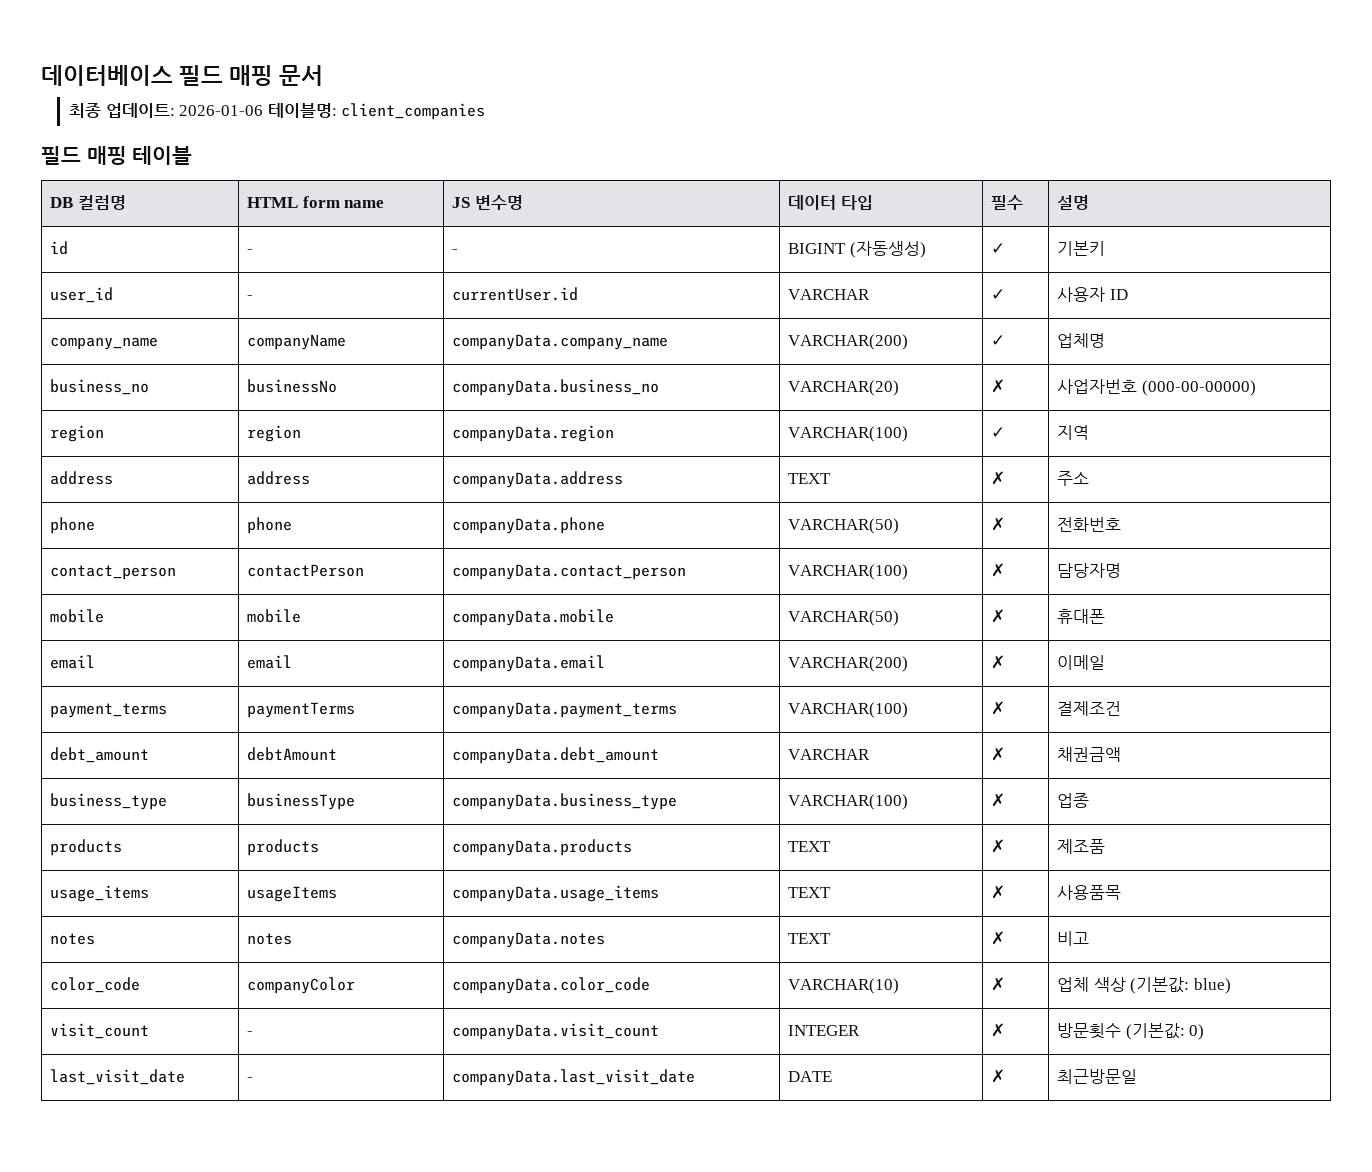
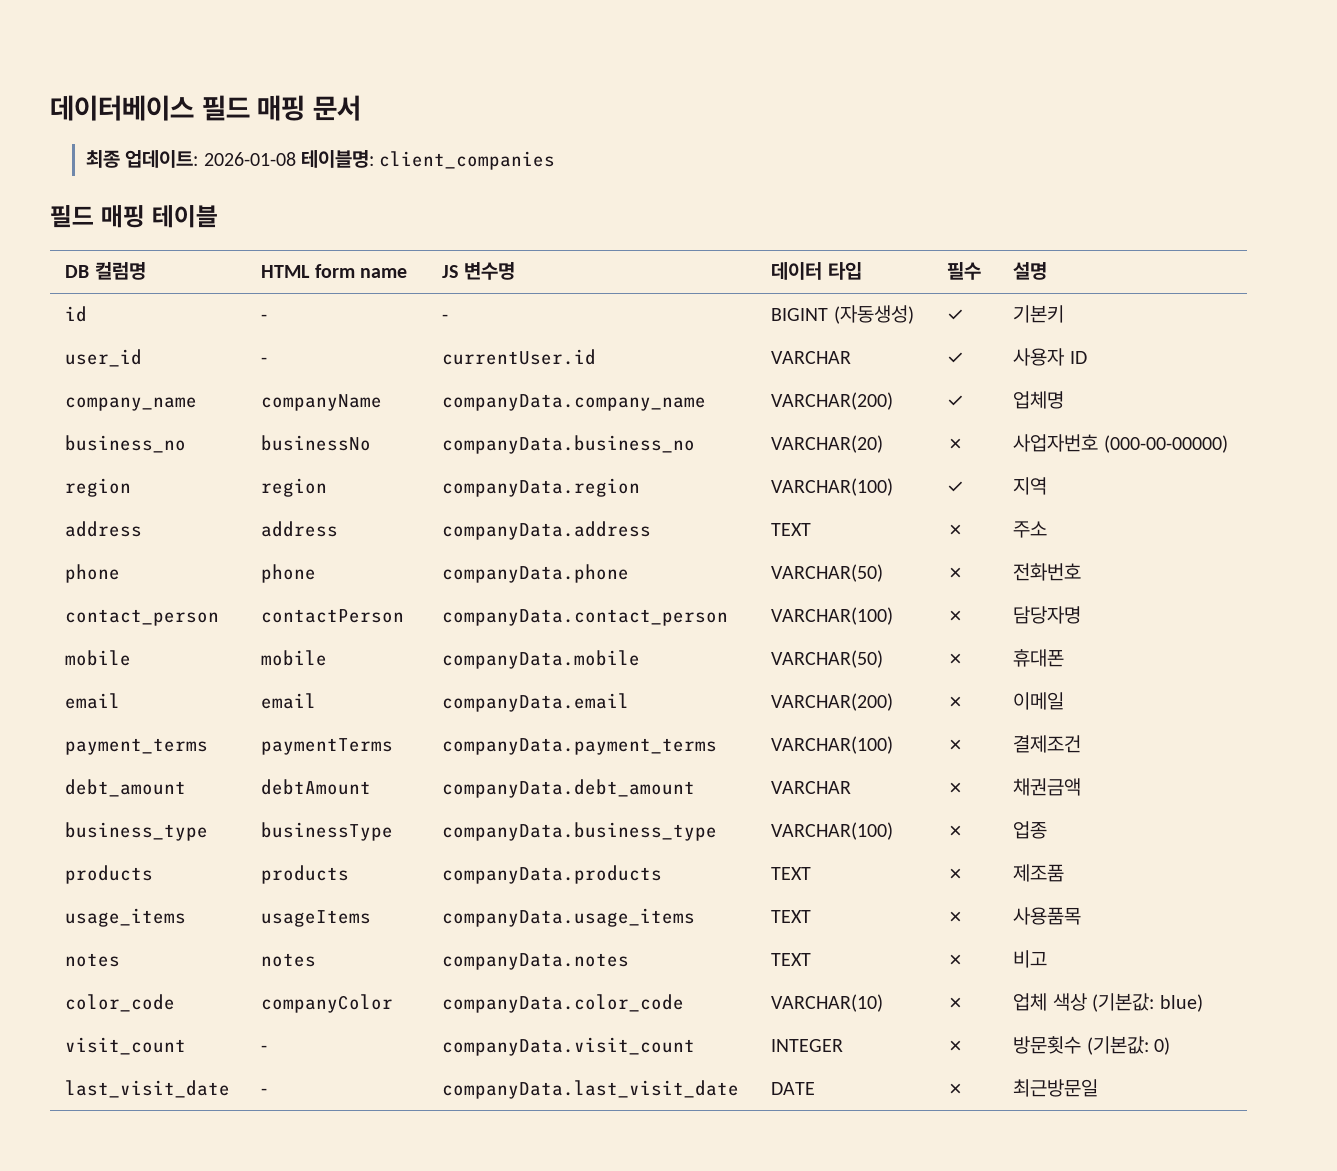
[179,105,264,116] 2026-01-06 -> [203,152,296,166] 2026-01-08

